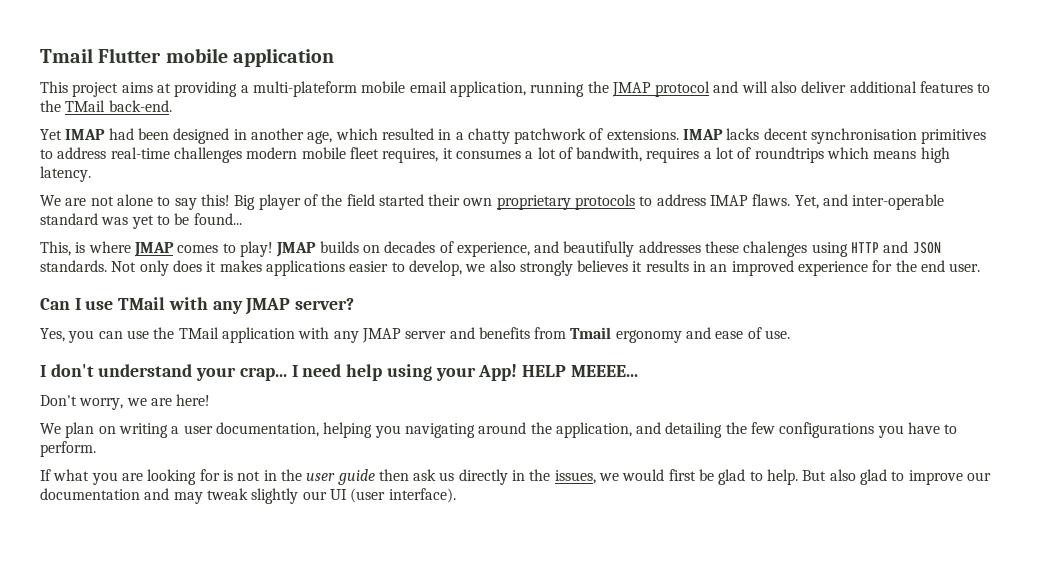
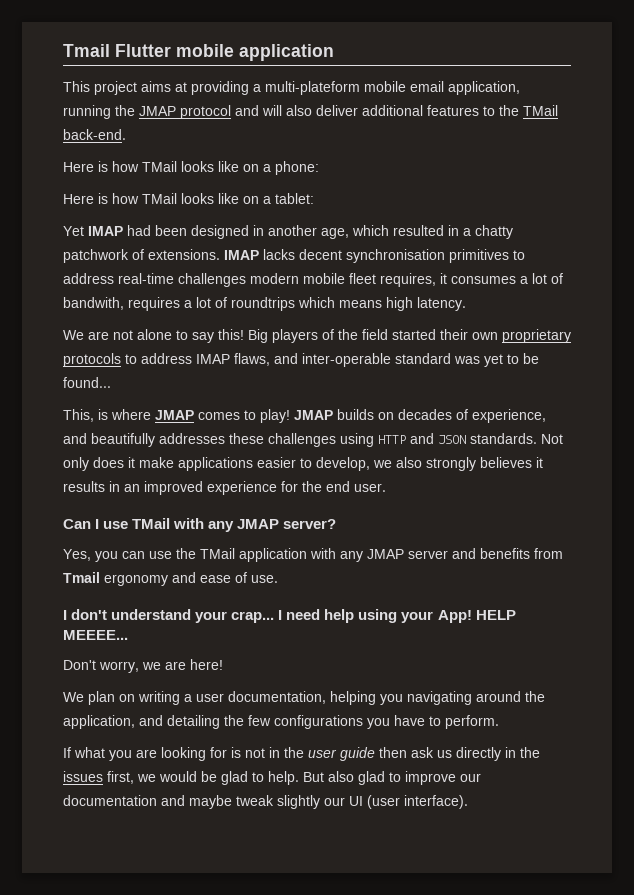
(172, 106) none -> [63,161,319,175] [63,193,314,204] // Here is how TMail looks like on a phone: // Here is how TMail looks like on a tablet:
[258,194,301,210] player -> [272,329,318,343] players
[752,194,819,209] flaws. Yet, -> [234,353,270,366] flaws,
[743,241,808,257] chalenges -> [268,433,336,447] challenges
[219,260,262,272] makes -> [139,457,174,468] make
[554,470,596,484] issues, -> [63,771,134,784] issues first,
[668,469,696,481] first -> (197, 776) none
[173,492,203,504] may -> [189,795,232,809] maybe

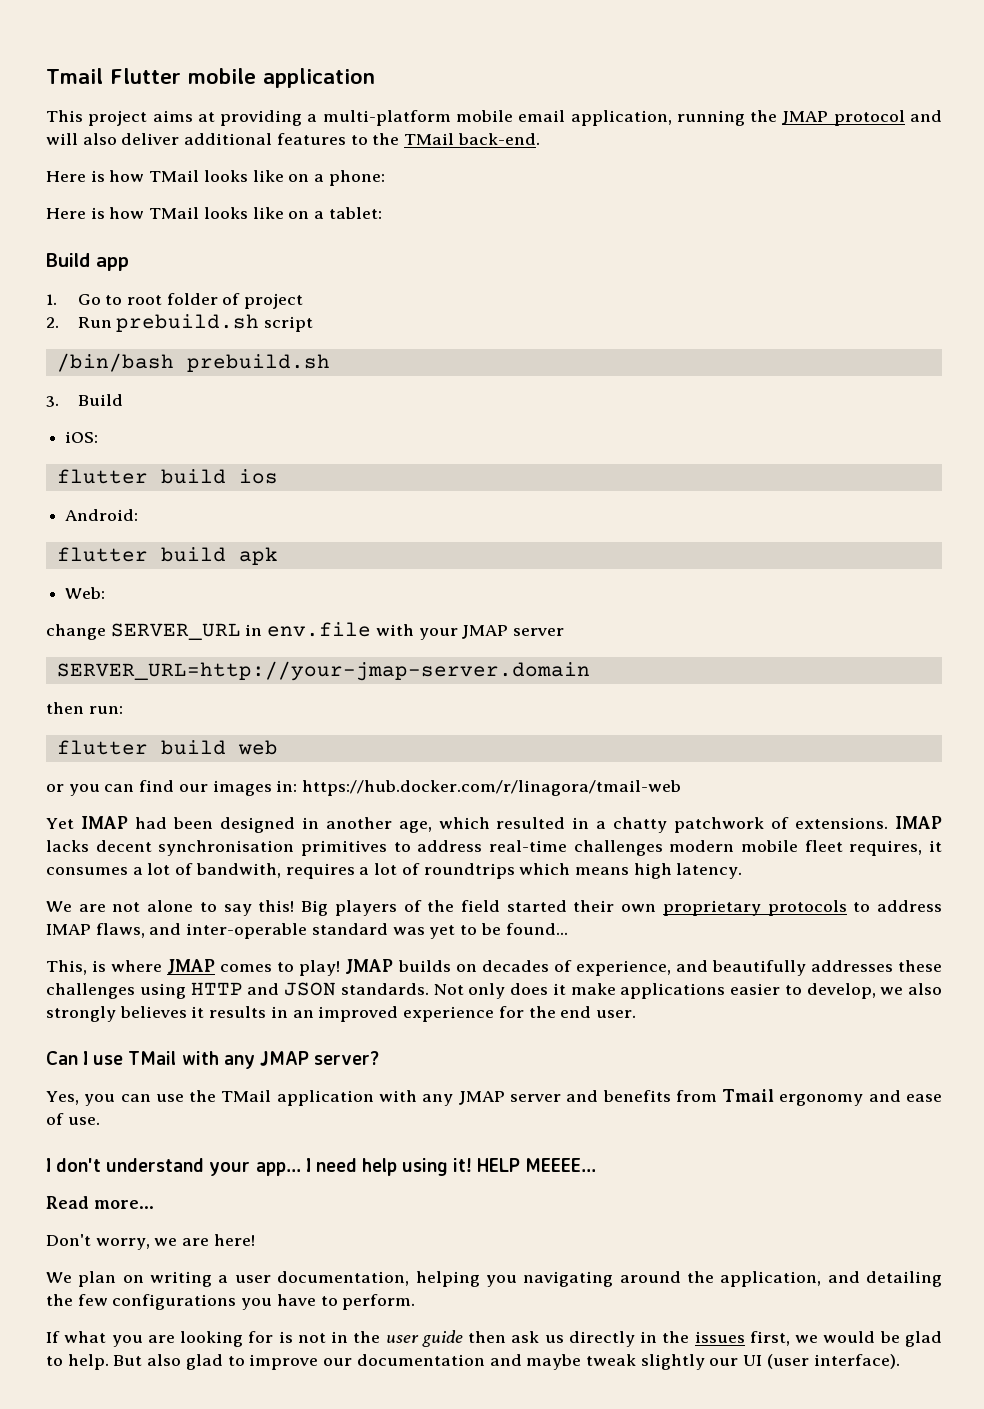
[265,81,360,95] multi-plateform -> [322,110,451,126] multi-platform
(314, 198) none -> [46,253,129,271] [46,293,304,309] [46,314,313,332] [56,353,330,372] [46,394,123,407] [65,431,99,443] [56,469,278,484] [65,509,139,521] [56,547,278,565] [65,587,106,599] [46,622,565,640] [56,661,590,681] [46,702,123,714] [56,740,278,755] [46,780,682,796] // Build app // 1. Go to root folder of project // 2. Run prebuild.sh script // /bin/bash prebuild.sh // 3. Build // iOS: // flutter build ios // Android: // flutter build apk // Web: // change SERVER_URL in env.file with your JMAP server // SERVER_URL=http://your-jmap-server.domain // then run: // flutter build web // or you can find our images in: https://hub.docker.com/r/linagora/tmail-web
[231,611,275,623] crap... -> [255,1162,301,1176] app...
[401,610,472,623] your App! -> [453,1158,473,1172] it!
(128, 635) none -> [46,1196,154,1209] // Read more...

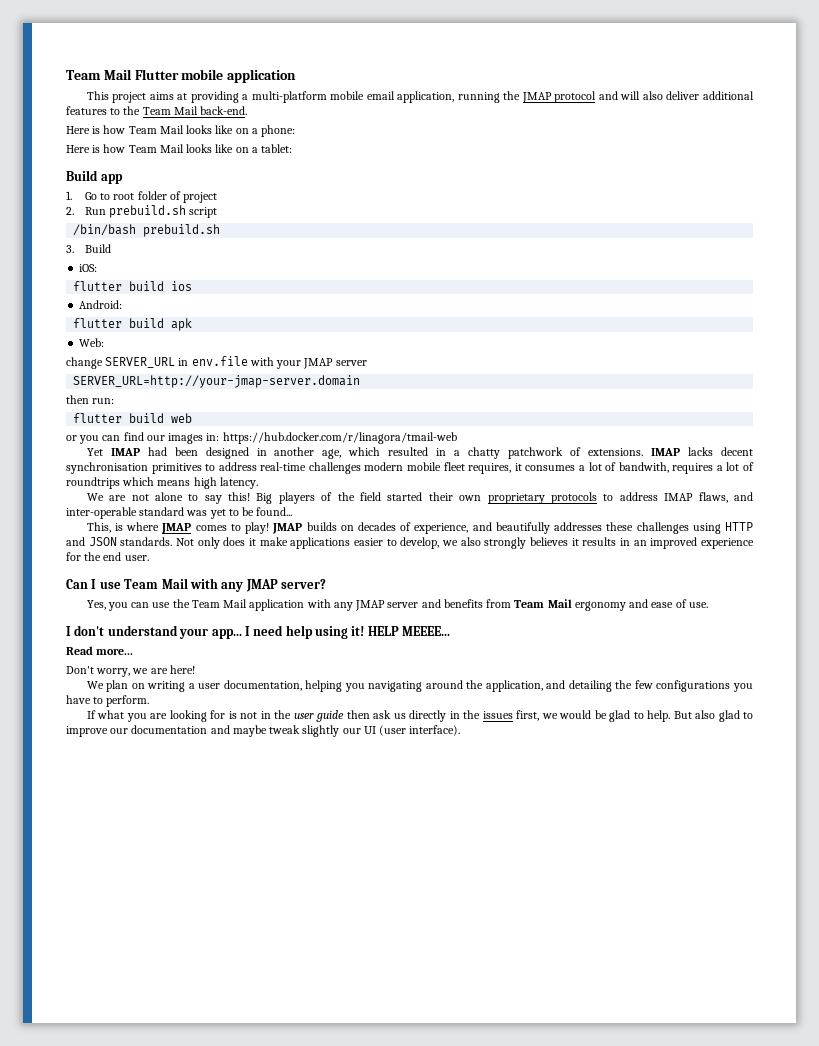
[46,68,103,84] Tmail -> [66,69,132,80] Team Mail
[404,133,455,145] TMail -> [142,106,198,115] Team Mail
[149,170,200,182] TMail -> [128,125,184,134] Team Mail
[149,207,200,219] TMail -> [128,144,184,153] Team Mail
[128,1051,177,1065] TMail -> [124,578,188,589] Team Mail
[221,1090,272,1102] TMail -> [191,599,248,608] Team Mail
[722,1089,775,1102] Tmail -> [514,599,572,608] Team Mail

